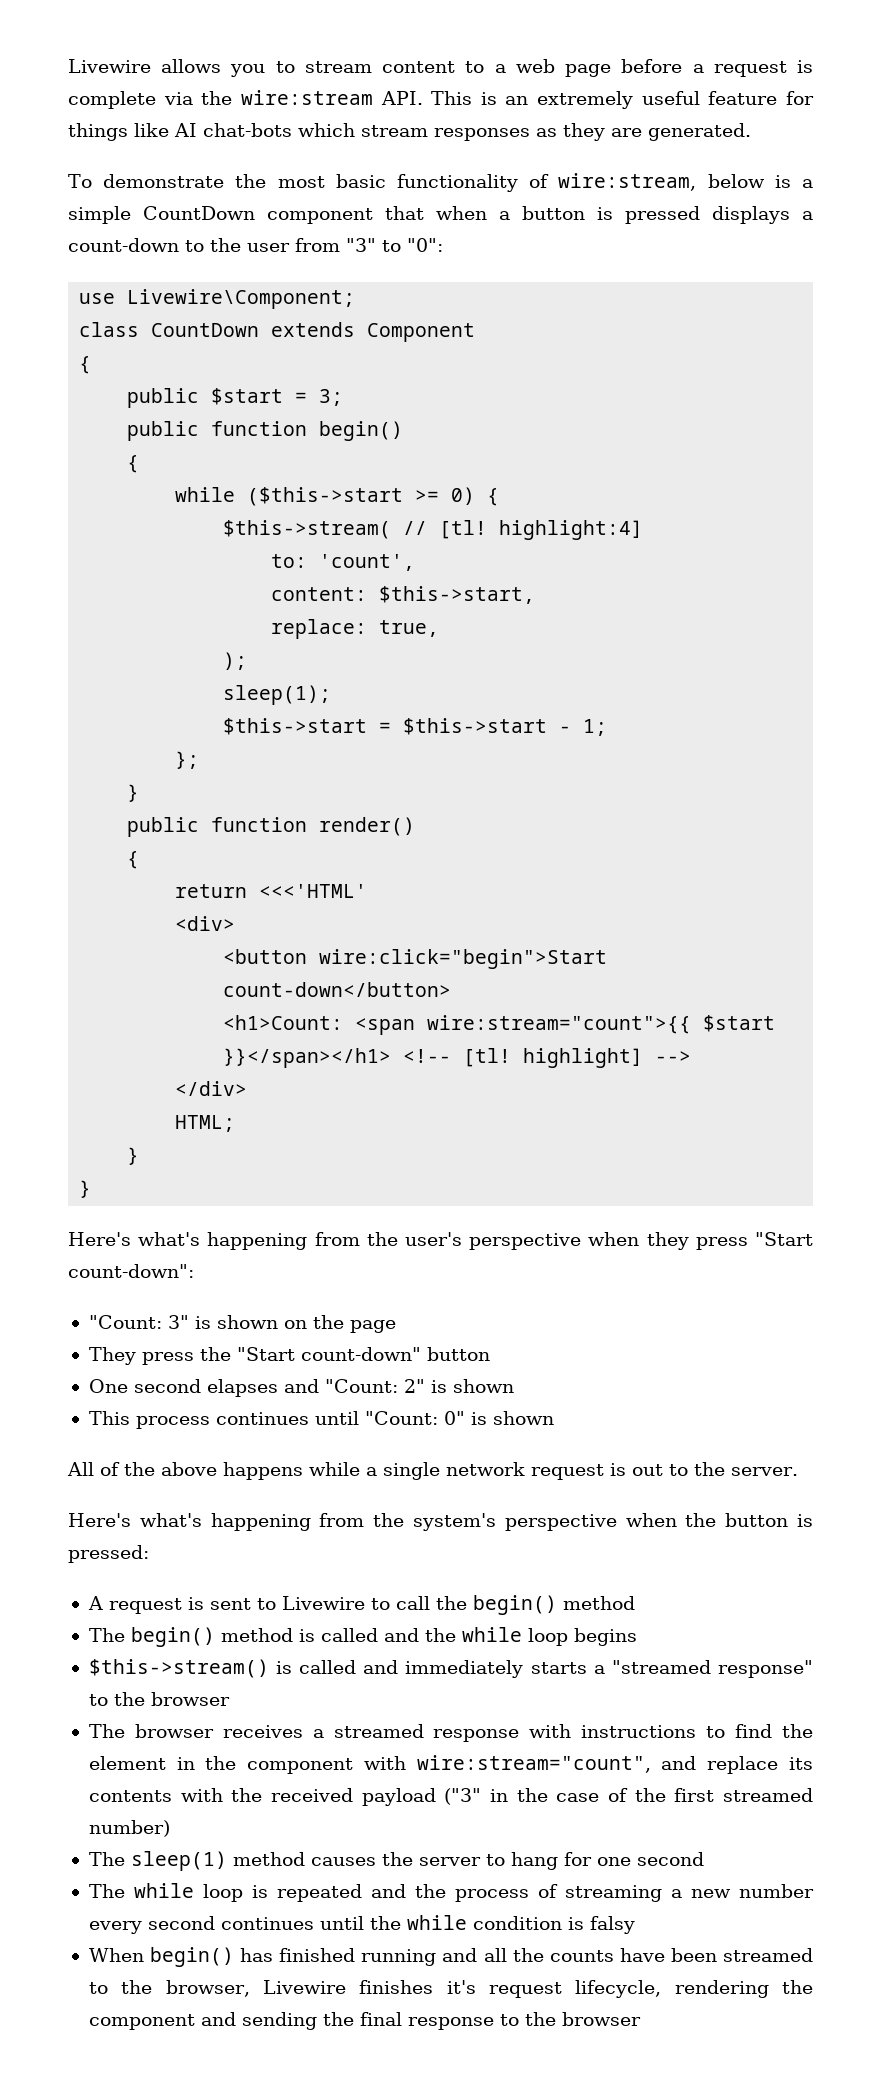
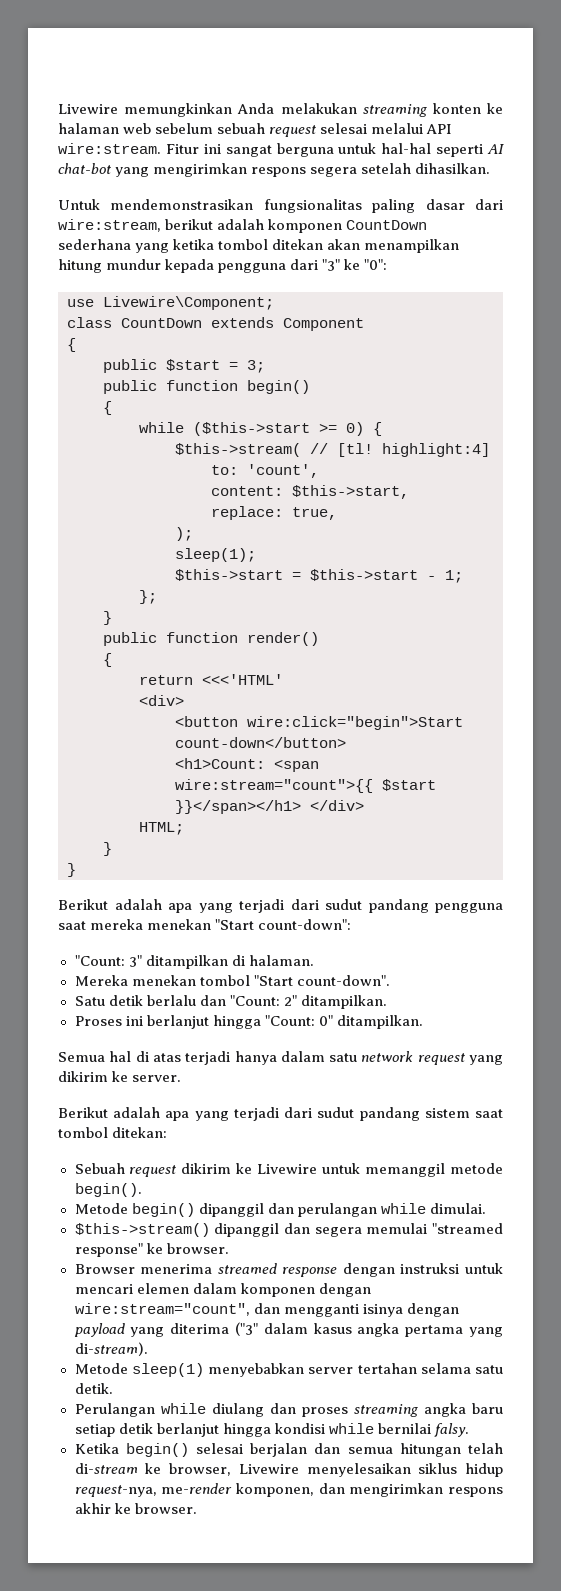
[68,59,814,77] [68,90,814,109] [68,123,751,141] [68,173,814,192] [68,206,813,224] [68,238,401,252] Livewire allows you to stream content to a web page before a request is complete via the wire:stream API. This is an extremely useful feature for things like AI chat-bots which stream responses as they are generated. // To demonstrate the most basic functionality of wire:stream, below is a simple CountDown component that when a button is pressed displays a count-down to the user from "3" to -> [58,103,504,117] [58,123,453,137] [58,143,504,157] [58,163,491,177] [58,199,503,213] [58,219,428,233] [58,239,460,253] [58,259,361,273] Livewire memungkinkan Anda melakukan streaming konten ke halaman web sebelum sebuah request selesai melalui API wire:stream. Fitur ini sangat berguna untuk hal-hal seperti AI chat-bot yang mengirimkan respons segera setelah dihasilkan. // Untuk mendemonstrasikan fungsionalitas paling dasar dari wire:stream, berikut adalah komponen CountDown sederhana yang ketika tombol ditekan akan menampilkan hitung mundur kepada pengguna dari "3" ke
[403,1048,692,1068] <!-- [tl! highlight] --> // -> (301, 807) none
[68,1232,814,1250] [68,1264,194,1278] [88,1315,396,1333] [88,1347,490,1365] [88,1379,514,1397] [88,1411,554,1429] [67,1462,798,1480] [68,1513,813,1531] [68,1545,149,1563] [87,1595,635,1615] [88,1627,637,1647] [88,1659,814,1678] [88,1692,230,1706] [88,1724,813,1742] [88,1755,814,1774] [88,1788,813,1806] [88,1820,170,1837] [88,1851,704,1871] [88,1883,814,1902] [88,1915,635,1934] [88,1947,814,1967] [88,1980,814,1998] [88,2012,641,2030] Here's what's happening from the user's perspective when they press "Start count-down": // "Count: 3" is shown on the page // They press the "Start count-down" button // One second elapses and "Count: 2" is shown // This process continues until "Count: 0" is shown // All of the above happens while a single network request is out to the server. // Here's what's happening from the system's perspective when the button is pressed: // A request is sent to Livewire to call the begin() method // The begin() method is called and the while loop begins // $this->stream() is called and immediately starts a "streamed response" to the browser // The browser receives a streamed response with instructions to find the element in the component with wire:stream="count", and replace its contents with the received payload ("3" in the case of the first streamed number) // The sleep(1) method causes the server to hang for one second // The while loop is repeated and the process of streaming a new number every second continues until the while condition is falsy // When begin() has finished running and all the counts have been streamed to the browser, Livewire finishes it's request lifecycle, rendering the component and sending the final response to the browser -> [58,899,503,913] [58,919,352,930] [74,955,314,969] [74,975,390,986] [74,995,387,1009] [74,1015,423,1029] [58,1051,504,1065] [58,1071,182,1082] [58,1107,504,1121] [58,1127,168,1138] [74,1163,504,1177] [74,1183,142,1197] [74,1203,486,1217] [74,1223,503,1237] [74,1243,229,1257] [74,1263,503,1277] [74,1283,371,1297] [74,1303,459,1317] [73,1322,503,1337] [74,1342,148,1356] [74,1363,503,1377] [74,1383,113,1394] [74,1403,503,1417] [74,1423,469,1437] [74,1443,504,1457] [74,1463,503,1477] [74,1483,503,1497] [74,1503,197,1514] Berikut adalah apa yang terjadi dari sudut pandang pengguna saat mereka menekan "Start count-down": // "Count: 3" ditampilkan di halaman. // Mereka menekan tombol "Start count-down". // Satu detik berlalu dan "Count: 2" ditampilkan. // Proses ini berlanjut hingga "Count: 0" ditampilkan. // Semua hal di atas terjadi hanya dalam satu network request yang dikirim ke server. // Berikut adalah apa yang terjadi dari sudut pandang sistem saat tombol ditekan: // Sebuah request dikirim ke Livewire untuk memanggil metode begin(). // Metode begin() dipanggil dan perulangan while dimulai. // $this->stream() dipanggil dan segera memulai "streamed response" ke browser. // Browser menerima streamed response dengan instruksi untuk mencari elemen dalam komponen dengan wire:stream="count", dan mengganti isinya dengan payload yang diterima ("3" dalam kasus angka pertama yang di-stream). // Metode sleep(1) menyebabkan server tertahan selama satu detik. // Perulangan while diulang dan proses streaming angka baru setiap detik berlanjut hingga kondisi while bernilai falsy. // Ketika begin() selesai berjalan dan semua hitungan telah di-stream ke browser, Livewire menyelesaikan siklus hidup request-nya, me-render komponen, dan mengirimkan respons akhir ke browser.

